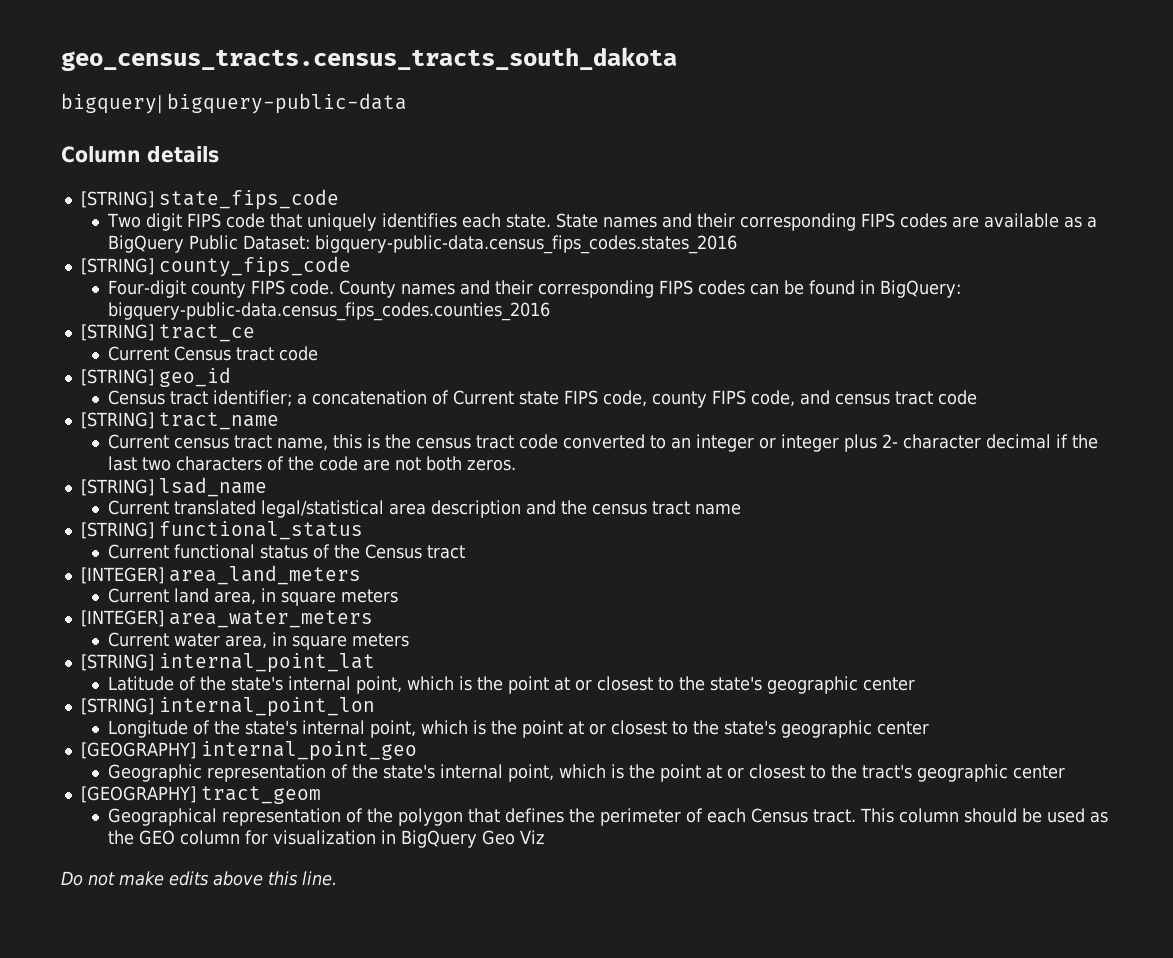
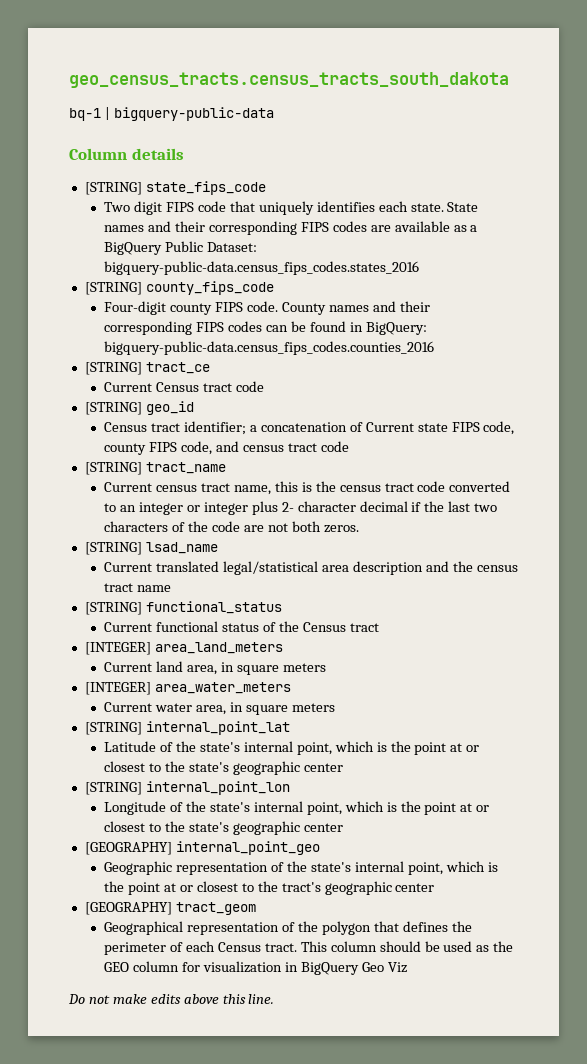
[61,93,162,114] bigquery| -> [69,107,110,121] bq-1 |

